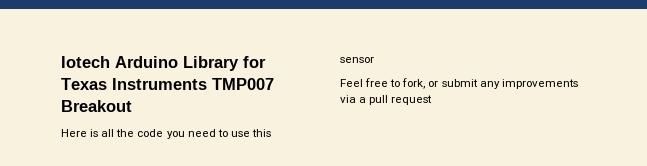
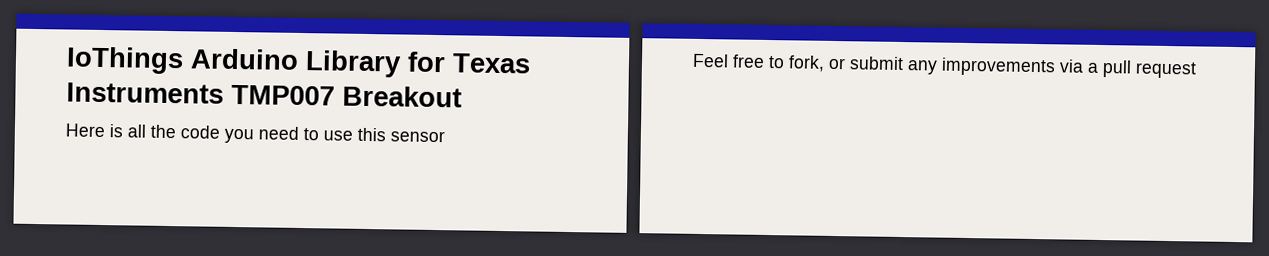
[61,56,110,68] Iotech -> [66,46,184,75] IoThings

